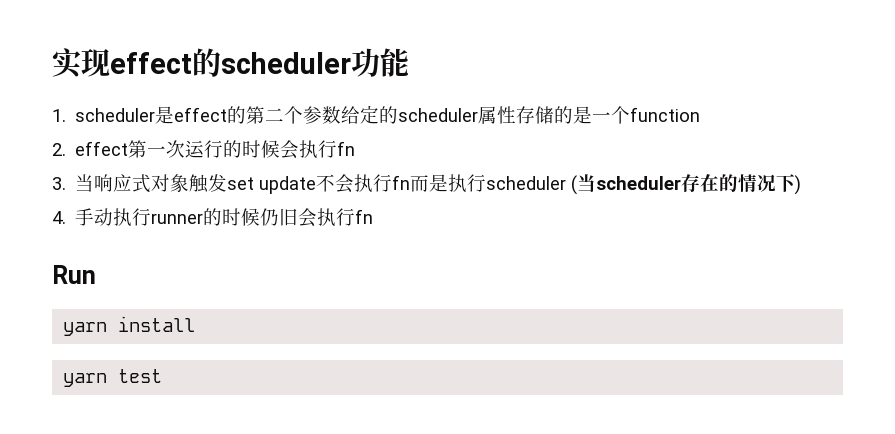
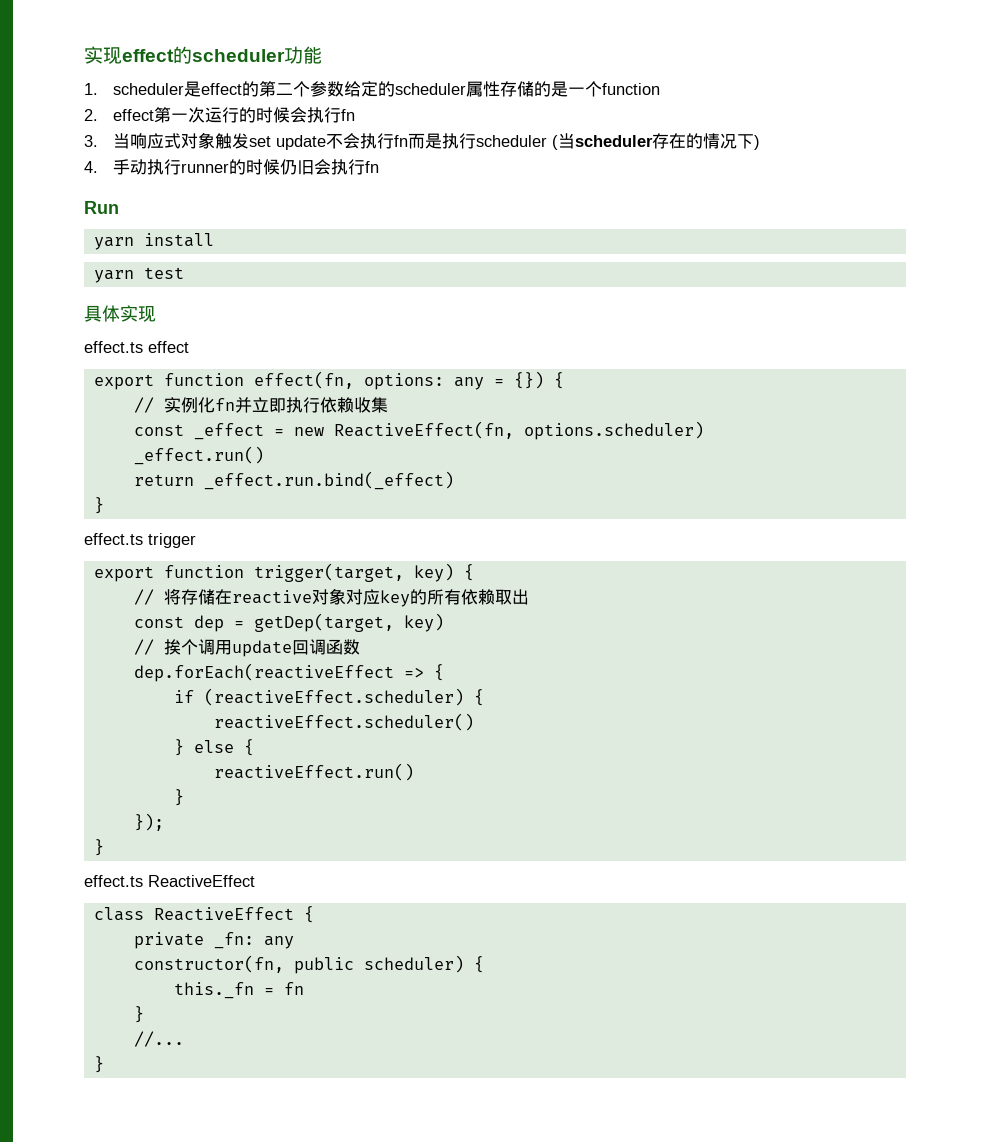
(163, 376) none -> [84,305,156,322] [84,341,189,353] [93,371,564,390] [133,397,388,413] [133,421,704,440] [133,446,264,465] [133,471,454,490] [93,497,104,514] [84,533,196,548] [93,563,474,582] [133,588,529,607] [133,613,444,632] [133,639,360,657] [133,663,444,682] [173,688,484,706] [213,713,474,731] [173,739,254,756] [213,763,414,781] [173,789,184,806] [133,813,164,831] [93,839,104,856] [84,875,255,887] [93,906,314,923] [133,932,294,949] [133,955,484,974] [173,982,304,999] [133,1006,144,1023] [133,1031,184,1047] [93,1056,104,1073] // 具体实现 // effect.ts effect // export function effect(fn, options: any = {}) { // // 实例化fn并立即执行依赖收集 // const _effect = new ReactiveEffect(fn, options.scheduler) // _effect.run() // return _effect.run.bind(_effect) // } // effect.ts trigger // export function trigger(target, key) { // // 将存储在reactive对象对应key的所有依赖取出 // const dep = getDep(target, key) // // 挨个调用update回调函数 // dep.forEach(reactiveEffect => { // if (reactiveEffect.scheduler) { // reactiveEffect.scheduler() // } else { // reactiveEffect.run() // } // }); // } // effect.ts ReactiveEffect // class ReactiveEffect { // private _fn: any // constructor(fn, public scheduler) { // this._fn = fn // } // //... // }

